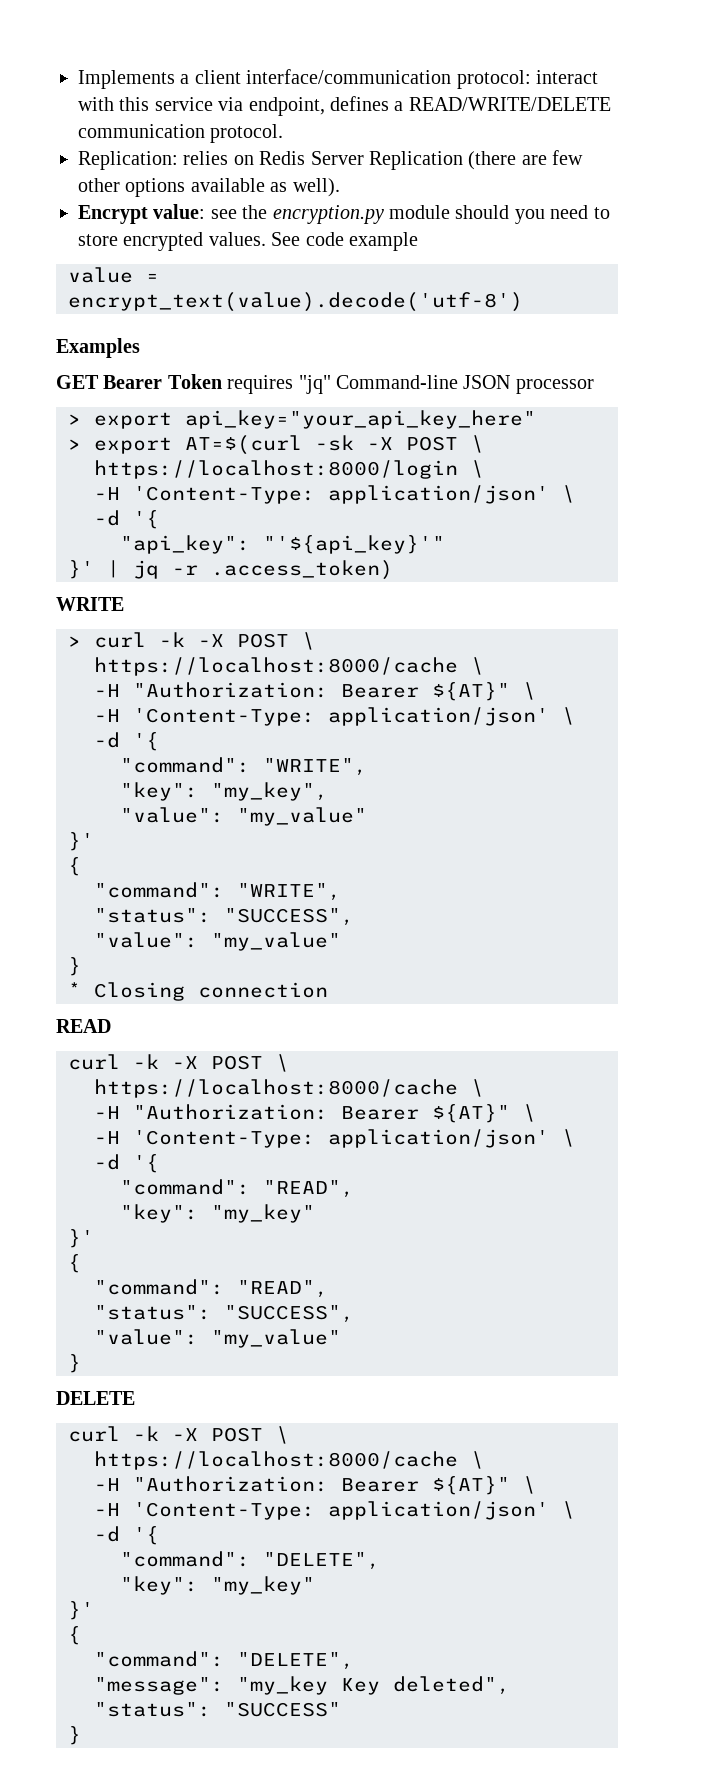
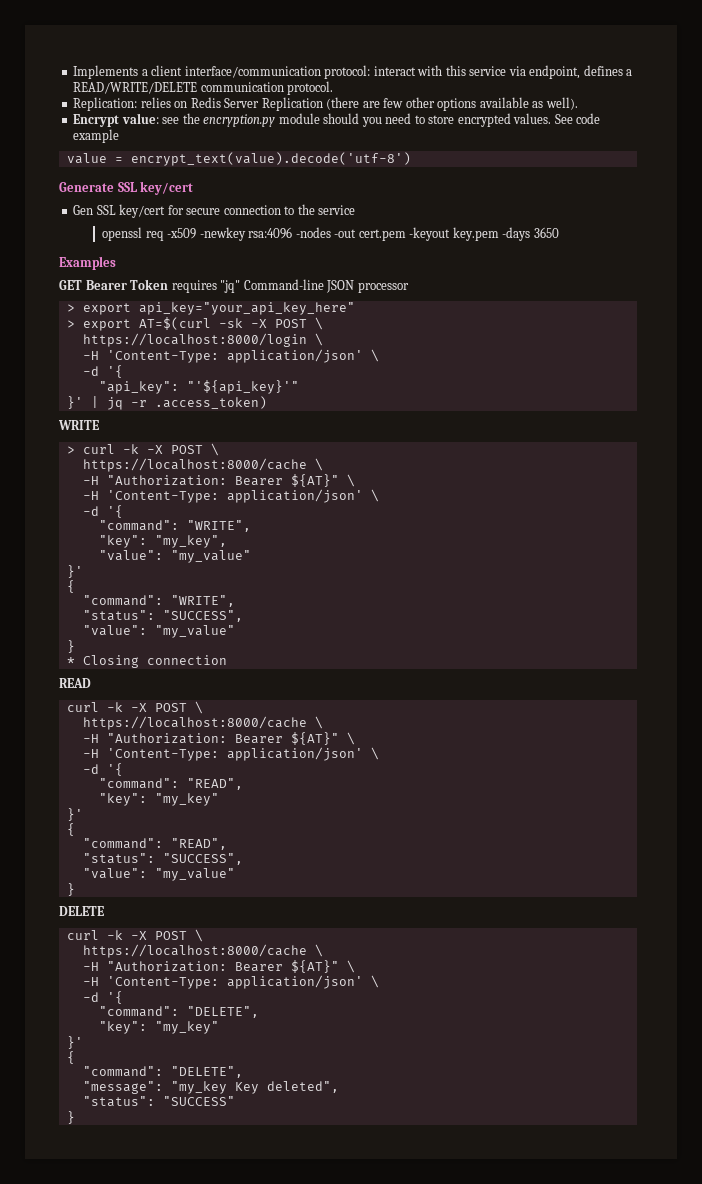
(523, 302) none -> [59,181,194,195] [73,204,356,218] [102,227,559,241] // Generate SSL key/cert // Gen SSL key/cert for secure connection to the service // openssl req -x509 -newkey rsa:4096 -nodes -out cert.pem -keyout key.pem -days 3650

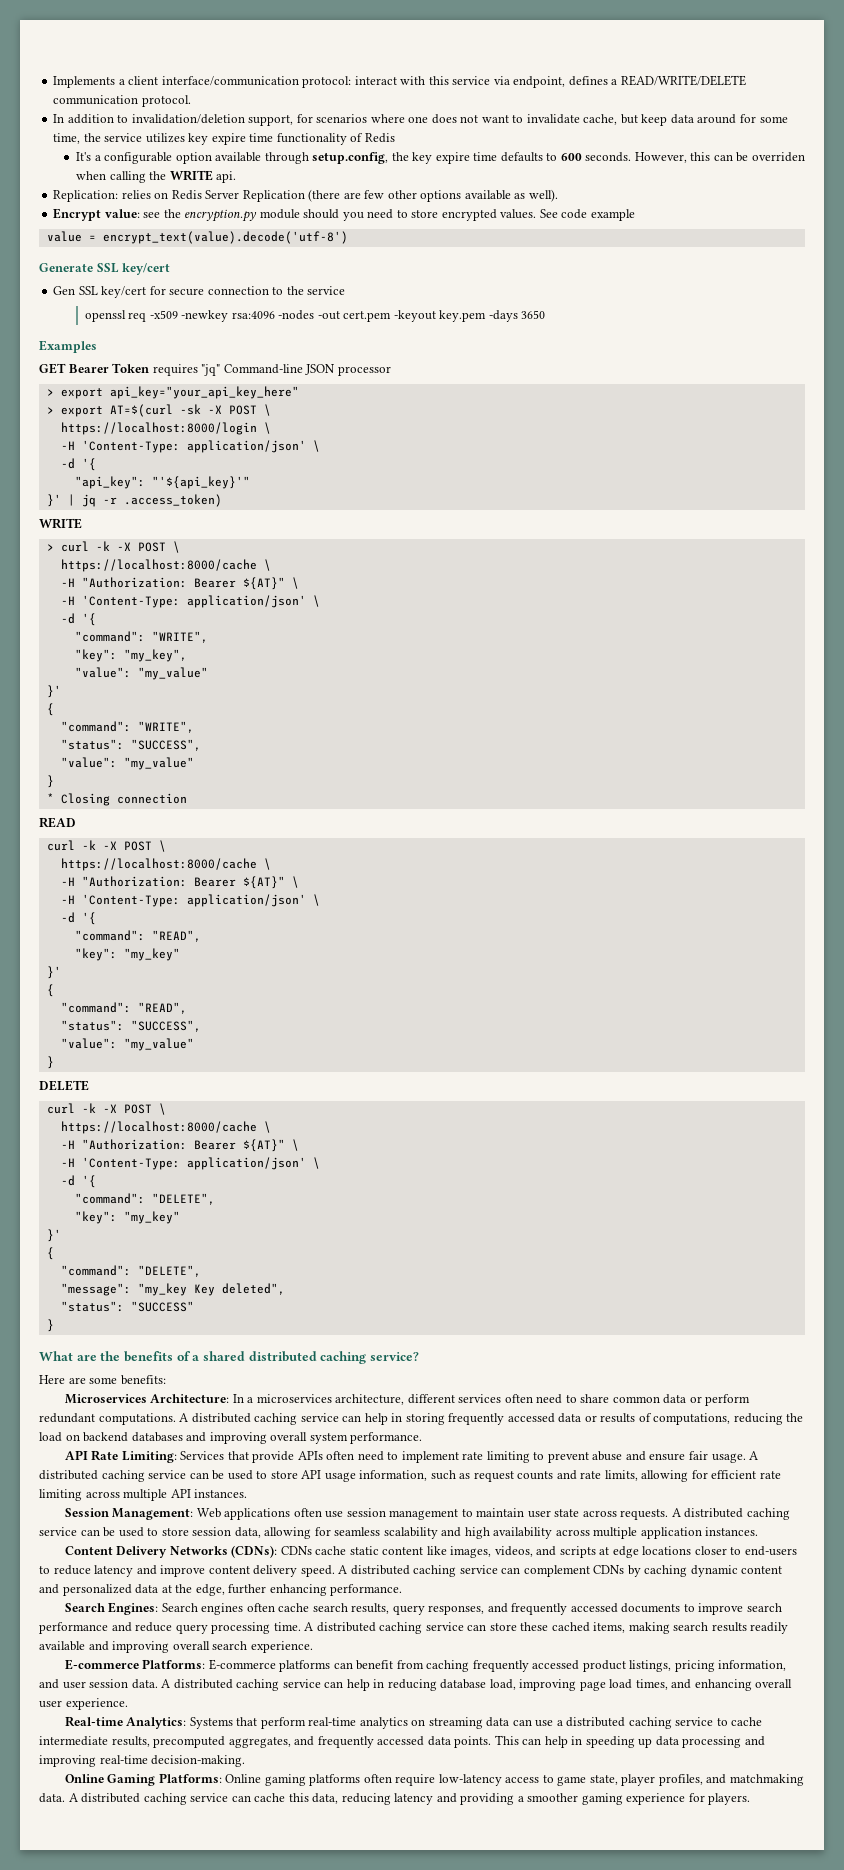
(334, 88) none -> [53,114,788,126] [53,133,395,145] [76,152,805,164] [76,170,237,183] // In addition to invalidation/deletion support, for scenarios where one does not want to invalidate cache, but keep data around for some time, the service utilizes key expire time functionality of Redis // It's a configurable option available through setup.config, the key expire time defaults to 600 seconds. However, this can be overriden when calling the WRITE api.
(75, 1117) none -> [39,1351,419,1364] [39,1375,166,1385] [64,1394,751,1406] [39,1413,804,1425] [39,1432,423,1444] [64,1450,759,1463] [39,1470,781,1482] [39,1489,248,1501] [64,1508,790,1520] [39,1527,759,1539] [64,1545,797,1558] [39,1565,783,1577] [39,1584,403,1596] [64,1602,782,1615] [39,1622,789,1634] [39,1641,313,1653] [64,1659,787,1672] [39,1679,793,1691] [39,1698,128,1710] [64,1716,763,1729] [39,1735,765,1748] [39,1755,246,1767] [64,1773,804,1786] [39,1793,751,1805] // What are the benefits of a shared distributed caching service? // Here are some benefits: // Microservices Architecture: In a microservices architecture, different services often need to share common data or perform redundant computations. A distributed caching service can help in storing frequently accessed data or results of computations, reducing the load on backend databases and improving overall system performance. // API Rate Limiting: Services that provide APIs often need to implement rate limiting to prevent abuse and ensure fair usage. A distributed caching service can be used to store API usage information, such as request counts and rate limits, allowing for efficient rate limiting across multiple API instances. // Session Management: Web applications often use session management to maintain user state across requests. A distributed caching service can be used to store session data, allowing for seamless scalability and high availability across multiple application instances. // Content Delivery Networks (CDNs): CDNs cache static content like images, videos, and scripts at edge locations closer to end-users to reduce latency and improve content delivery speed. A distributed caching service can complement CDNs by caching dynamic content and personalized data at the edge, further enhancing performance. // Search Engines: Search engines often cache search results, query responses, and frequently accessed documents to improve search performance and reduce query processing time. A distributed caching service can store these cached items, making search results readily available and improving overall search experience. // E-commerce Platforms: E-commerce platforms can benefit from caching frequently accessed product listings, pricing information, and user session data. A distributed caching service can help in reducing database load, improving page load times, and enhancing overall user experience. // Real-time Analytics: Systems that perform real-time analytics on streaming data can use a distributed caching service to cache intermediate results, precomputed aggregates, and frequently accessed data points. This can help in speeding up data processing and improving real-time decision-making. // Online Gaming Platforms: Online gaming platforms often require low-latency access to game state, player profiles, and matchmaking data. A distributed caching service can cache this data, reducing latency and providing a smoother gaming experience for players.

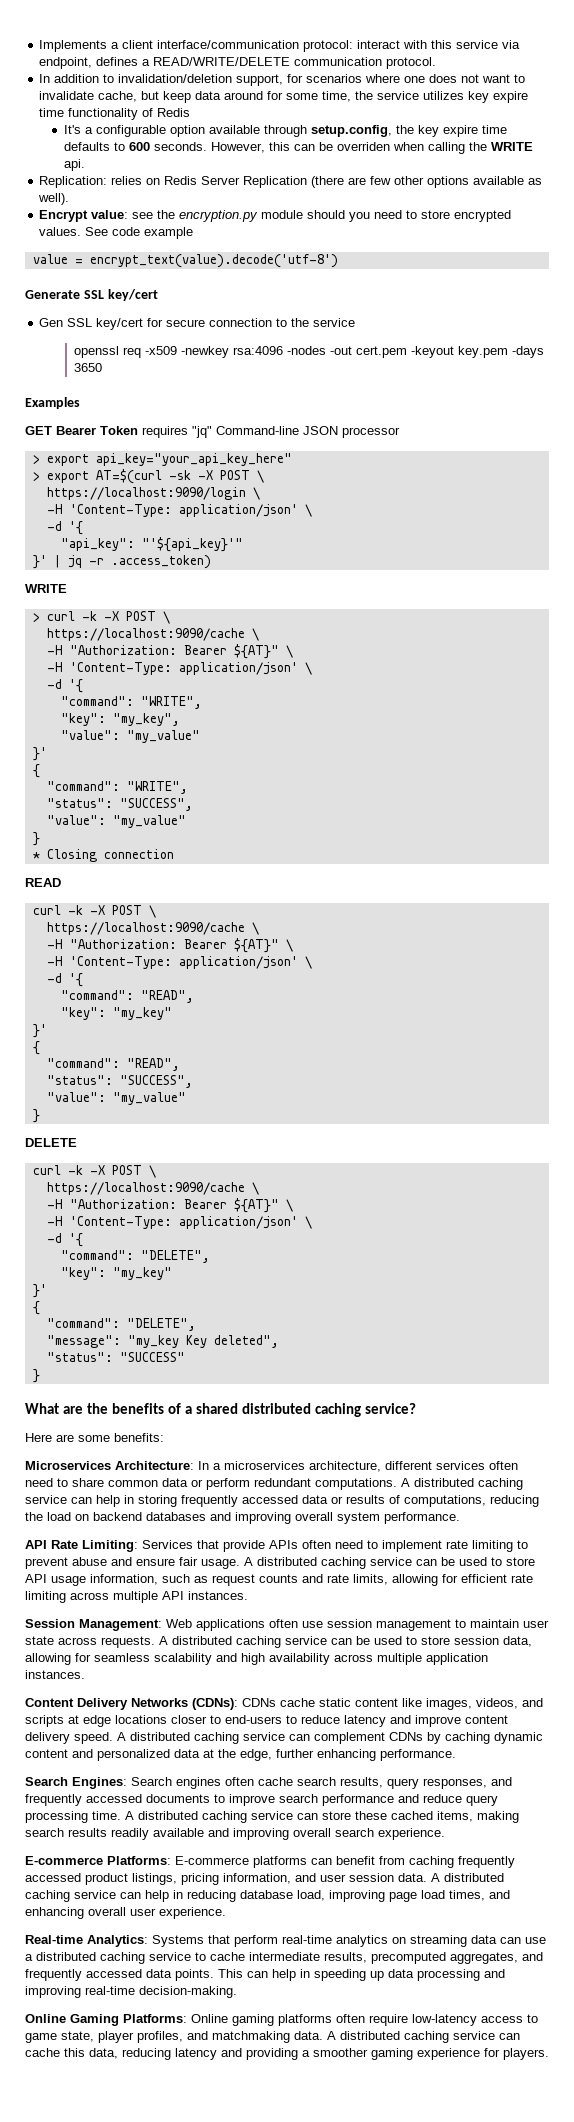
[60,422,257,435] https://localhost:8000/login -> [46,487,246,500] https://localhost:9090/login
[60,559,257,572] https://localhost:8000/cache -> [46,628,245,641] https://localhost:9090/cache
[60,858,257,871] https://localhost:8000/cache -> [46,922,245,935] https://localhost:9090/cache
[60,1121,257,1134] https://localhost:8000/cache -> [46,1182,245,1195] https://localhost:9090/cache

